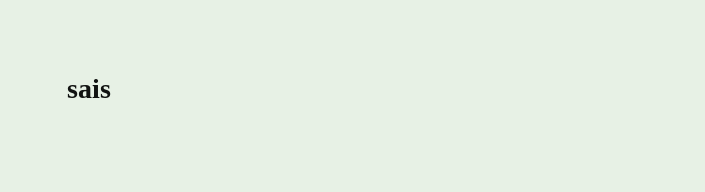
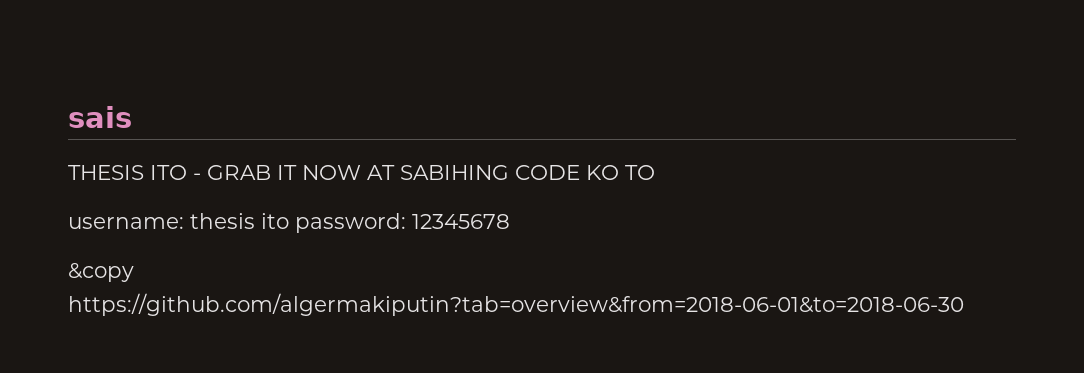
(111, 88) none -> [68,165,655,180] [68,213,510,233] [68,263,134,282] [68,293,964,316] // THESIS ITO - GRAB IT NOW AT SABIHING CODE KO TO // username: thesis ito password: 12345678 // &copy https://github.com/algermakiputin?tab=overview&from=2018-06-01&to=2018-06-30

